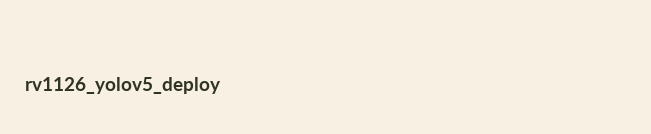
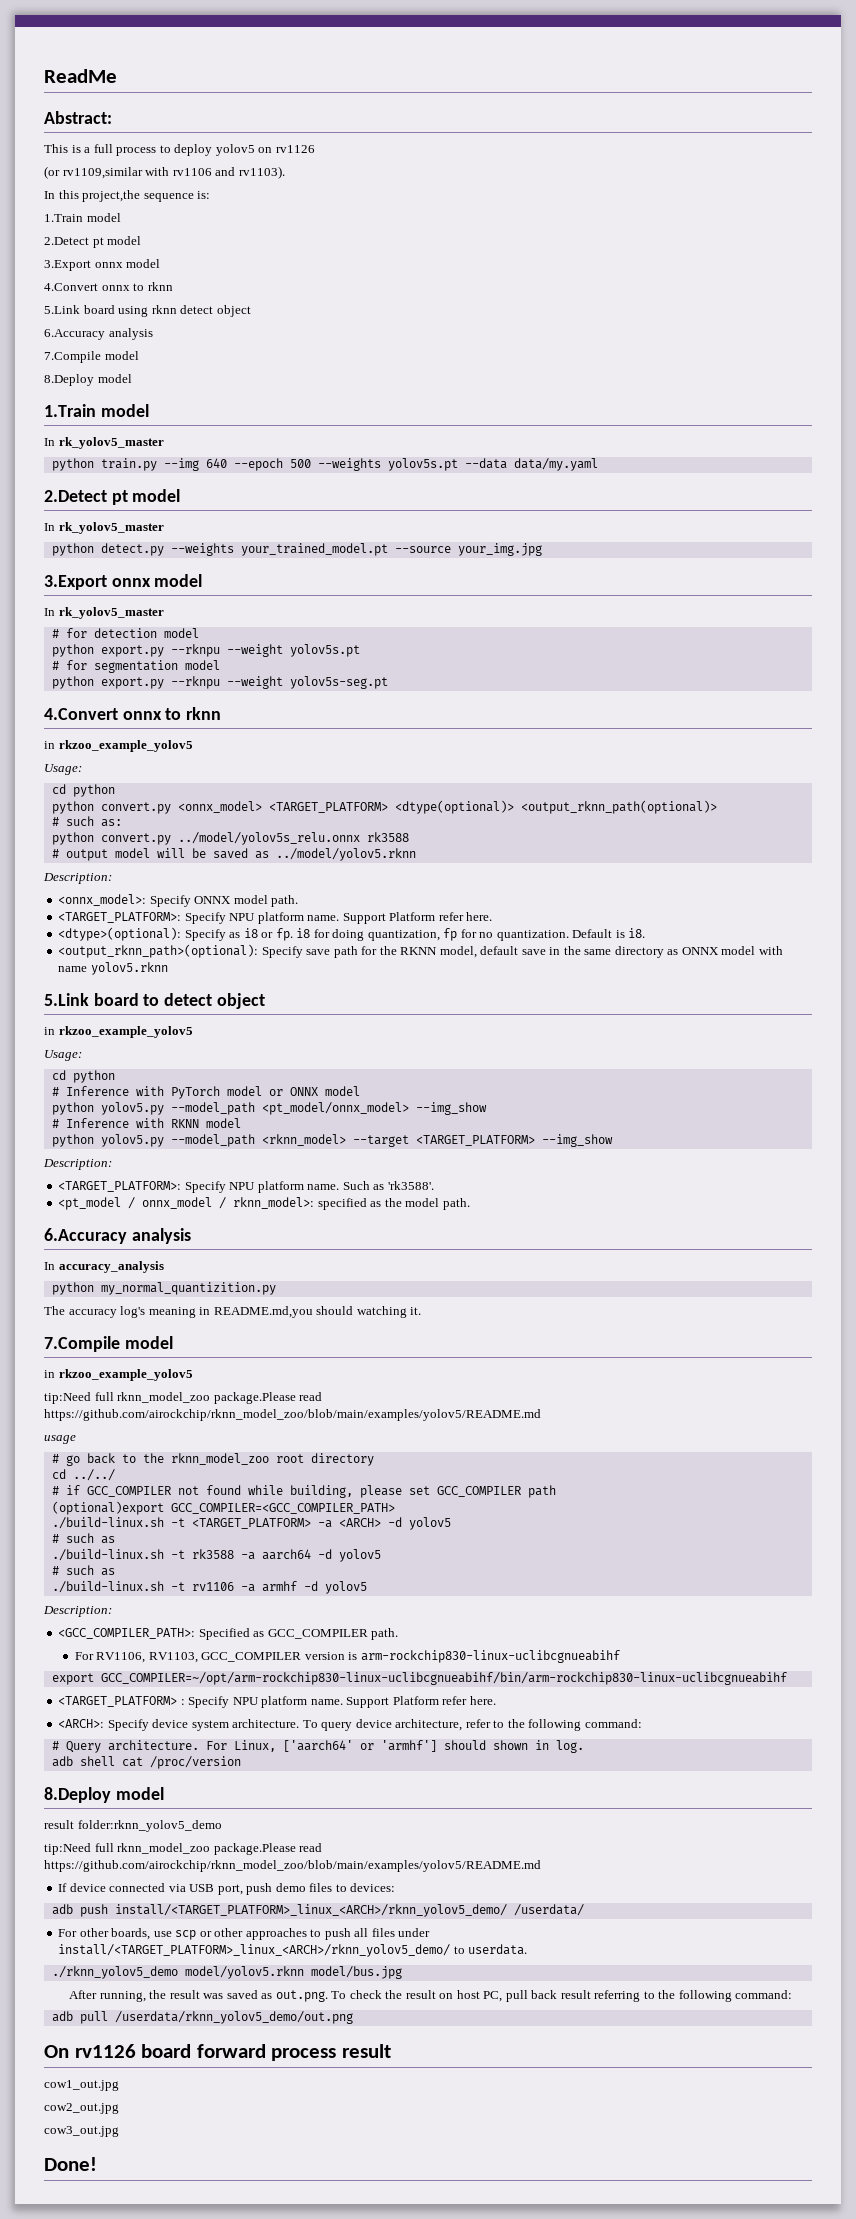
[25,77,221,94] rv1126_yolov5_deploy -> [44,69,117,83] [44,111,112,124] [44,144,315,156] [44,166,285,179] [44,190,211,202] [44,213,121,222] [44,236,142,248] [44,259,161,271] [44,282,173,291] [44,305,251,317] [44,328,153,340] [44,351,139,363] [44,374,132,386] [44,404,149,417] [44,437,164,449] [51,458,598,471] [44,489,181,505] [44,522,164,534] [51,543,542,556] [44,574,203,590] [44,607,164,619] [51,628,199,638] [51,644,360,657] [51,660,220,673] [51,676,388,689] [44,707,222,720] [44,740,193,752] [44,764,82,775] [51,784,115,797] [51,800,717,814] [51,816,122,827] [51,832,409,845] [51,848,416,861] [43,873,112,884] [58,894,299,907] [58,912,493,924] [58,927,646,941] [58,944,783,958] [58,962,168,975] [44,993,265,1009] [44,1026,193,1038] [44,1050,82,1061] [51,1070,115,1083] [51,1086,360,1099] [51,1102,487,1115] [51,1118,241,1128] [51,1134,613,1147] [43,1159,112,1170] [58,1181,434,1193] [58,1197,470,1210] [44,1228,191,1244] [44,1261,164,1273] [51,1282,276,1295] [44,1306,422,1318] [44,1336,173,1352] [44,1369,193,1381] [44,1392,323,1404] [44,1409,541,1421] [44,1435,76,1444] [51,1453,374,1466] [51,1469,115,1481] [51,1485,556,1498] [51,1501,395,1515] [51,1517,451,1530] [51,1533,115,1544] [51,1549,381,1562] [51,1565,115,1576] [51,1581,367,1594] [43,1606,112,1617] [58,1628,399,1640] [74,1650,620,1663] [51,1672,787,1685] [58,1696,496,1708] [58,1719,642,1731] [51,1740,584,1753] [51,1756,241,1769] [44,1787,164,1803] [44,1820,222,1832] [44,1843,323,1855] [44,1860,541,1872] [58,1883,396,1895] [51,1904,584,1917] [58,1928,431,1940] [58,1944,528,1957] [51,1966,402,1979] [69,1990,793,2002] [51,2011,353,2024] [44,2044,391,2061] [44,2080,119,2091] [44,2103,119,2114] [44,2126,119,2137] [44,2157,97,2171] ReadMe // Abstract: // This is a full process to deploy yolov5 on rv1126 // (or rv1109,similar with rv1106 and rv1103). // In this project,the sequence is: // 1.Train model // 2.Detect pt model // 3.Export onnx model // 4.Convert onnx to rknn // 5.Link board using rknn detect object // 6.Accuracy analysis // 7.Compile model // 8.Deploy model // 1.Train model // In rk_yolov5_master // python train.py --img 640 --epoch 500 --weights yolov5s.pt --data data/my.yaml // 2.Detect pt model // In rk_yolov5_master // python detect.py --weights your_trained_model.pt --source your_img.jpg // 3.Export onnx model // In rk_yolov5_master // # for detection model // python export.py --rknpu --weight yolov5s.pt // # for segmentation model // python export.py --rknpu --weight yolov5s-seg.pt // 4.Convert onnx to rknn // in rkzoo_example_yolov5 // Usage: // cd python // python convert.py <onnx_model> <TARGET_PLATFORM> <dtype(optional)> <output_rknn_path(optional)> // # such as: // python convert.py ../model/yolov5s_relu.onnx rk3588 // # output model will be saved as ../model/yolov5.rknn // Description: // <onnx_model>: Specify ONNX model path. // <TARGET_PLATFORM>: Specify NPU platform name. Support Platform refer here. // <dtype>(optional): Specify as i8 or fp. i8 for doing quantization, fp for no quantization. Default is i8. // <output_rknn_path>(optional): Specify save path for the RKNN model, default save in the same directory as ONNX model with name yolov5.rknn // 5.Link board to detect object // in rkzoo_example_yolov5 // Usage: // cd python // # Inference with PyTorch model or ONNX model // python yolov5.py --model_path <pt_model/onnx_model> --img_show // # Inference with RKNN model // python yolov5.py --model_path <rknn_model> --target <TARGET_PLATFORM> --img_show // Description: // <TARGET_PLATFORM>: Specify NPU platform name. Such as 'rk3588'. // <pt_model / onnx_model / rknn_model>: specified as the model path. // 6.Accuracy analysis // In accuracy_analysis // python my_normal_quantizition.py // The accuracy log's meaning in README.md,you should watching it. // 7.Compile model // in rkzoo_example_yolov5 // tip:Need full rknn_model_zoo package.Please read https://github.com/airockchip/rknn_model_zoo/blob/main/examples/yolov5/README.md // usage // # go back to the rknn_model_zoo root directory // cd ../../ // # if GCC_COMPILER not found while building, please set GCC_COMPILER path // (optional)export GCC_COMPILER=<GCC_COMPILER_PATH> // ./build-linux.sh -t <TARGET_PLATFORM> -a <ARCH> -d yolov5 // # such as // ./build-linux.sh -t rk3588 -a aarch64 -d yolov5 // # such as // ./build-linux.sh -t rv1106 -a armhf -d yolov5 // Description: // <GCC_COMPILER_PATH>: Specified as GCC_COMPILER path. // For RV1106, RV1103, GCC_COMPILER version is arm-rockchip830-linux-uclibcgnueabihf // export GCC_COMPILER=~/opt/arm-rockchip830-linux-uclibcgnueabihf/bin/arm-rockchip830-linux-uclibcgnueabihf // <TARGET_PLATFORM> : Specify NPU platform name. Support Platform refer here. // <ARCH>: Specify device system architecture. To query device architecture, refer to the following command: // # Query architecture. For Linux, ['aarch64' or 'armhf'] should shown in log. // adb shell cat /proc/version // 8.Deploy model // result folder:rknn_yolov5_demo // tip:Need full rknn_model_zoo package.Please read https://github.com/airockchip/rknn_model_zoo/blob/main/examples/yolov5/README.md // If device connected via USB port, push demo files to devices: // adb push install/<TARGET_PLATFORM>_linux_<ARCH>/rknn_yolov5_demo/ /userdata/ // For other boards, use scp or other approaches to push all files under install/<TARGET_PLATFORM>_linux_<ARCH>/rknn_yolov5_demo/ to userdata. // ./rknn_yolov5_demo model/yolov5.rknn model/bus.jpg // After running, the result was saved as out.png. To check the result on host PC, pull back result referring to the following command: // adb pull /userdata/rknn_yolov5_demo/out.png // On rv1126 board forward process result // cow1_out.jpg // cow2_out.jpg // cow3_out.jpg // Done!

